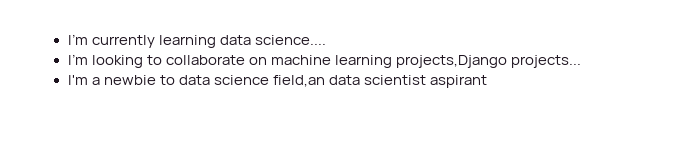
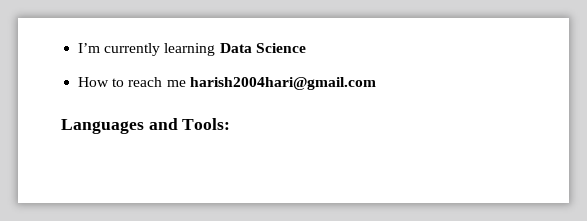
[219,35,326,45] [67,54,581,68] [67,75,487,88] data science.... // I’m looking to collaborate on machine learning projects,Django projects... // I'm a newbie to data science field,an data scientist aspirant -> [219,43,306,53] [78,77,376,90] [61,118,231,134] Data Science // How to reach me harish2004hari@gmail.com // Languages and Tools:

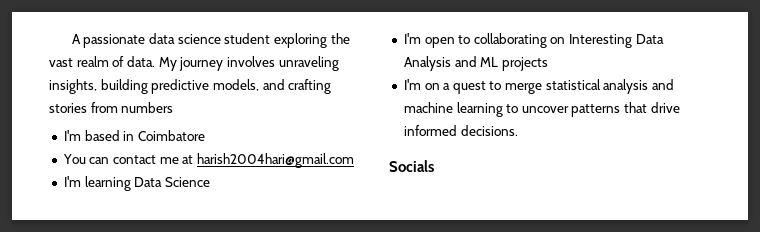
[78,43,306,56] [78,77,376,90] [61,118,231,134] I’m currently learning Data Science // How to reach me harish2004hari@gmail.com // Languages and Tools: -> [71,33,350,48] [49,56,339,71] [49,79,332,94] [49,102,174,113] [63,130,205,141] [62,153,355,168] [63,176,210,191] [403,33,664,48] [403,56,548,71] [403,79,675,94] [403,102,680,117] [403,125,518,136] [389,160,434,172] A passionate data science student exploring the vast realm of data. My journey involves unraveling insights, building predictive models, and crafting stories from numbers // I'm based in Coimbatore // You can contact me at harish2004hari@gmail.com // I'm learning Data Science // I'm open to collaborating on Interesting Data Analysis and ML projects // I'm on a quest to merge statistical analysis and machine learning to uncover patterns that drive informed decisions. // Socials

